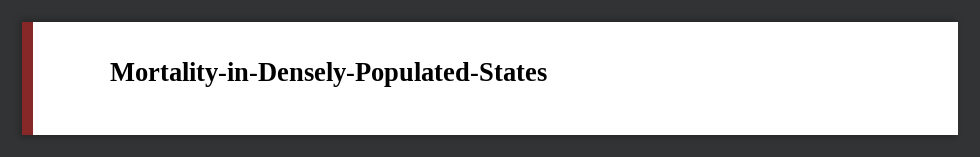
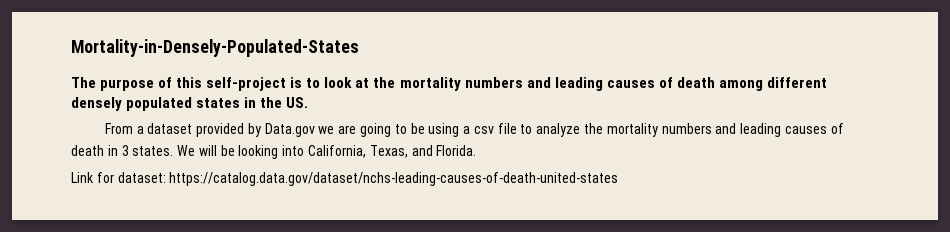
(547, 74) none -> [71,77,827,91] [71,97,309,111] [104,123,844,137] [71,145,477,159] [71,172,619,186] // The purpose of this self-project is to look at the mortality numbers and leading causes of death among different densely populated states in the US. // From a dataset provided by Data.gov we are going to be using a csv file to analyze the mortality numbers and leading causes of death in 3 states. We will be looking into California, Texas, and Florida. // Link for dataset: https://catalog.data.gov/dataset/nchs-leading-causes-of-death-united-states

